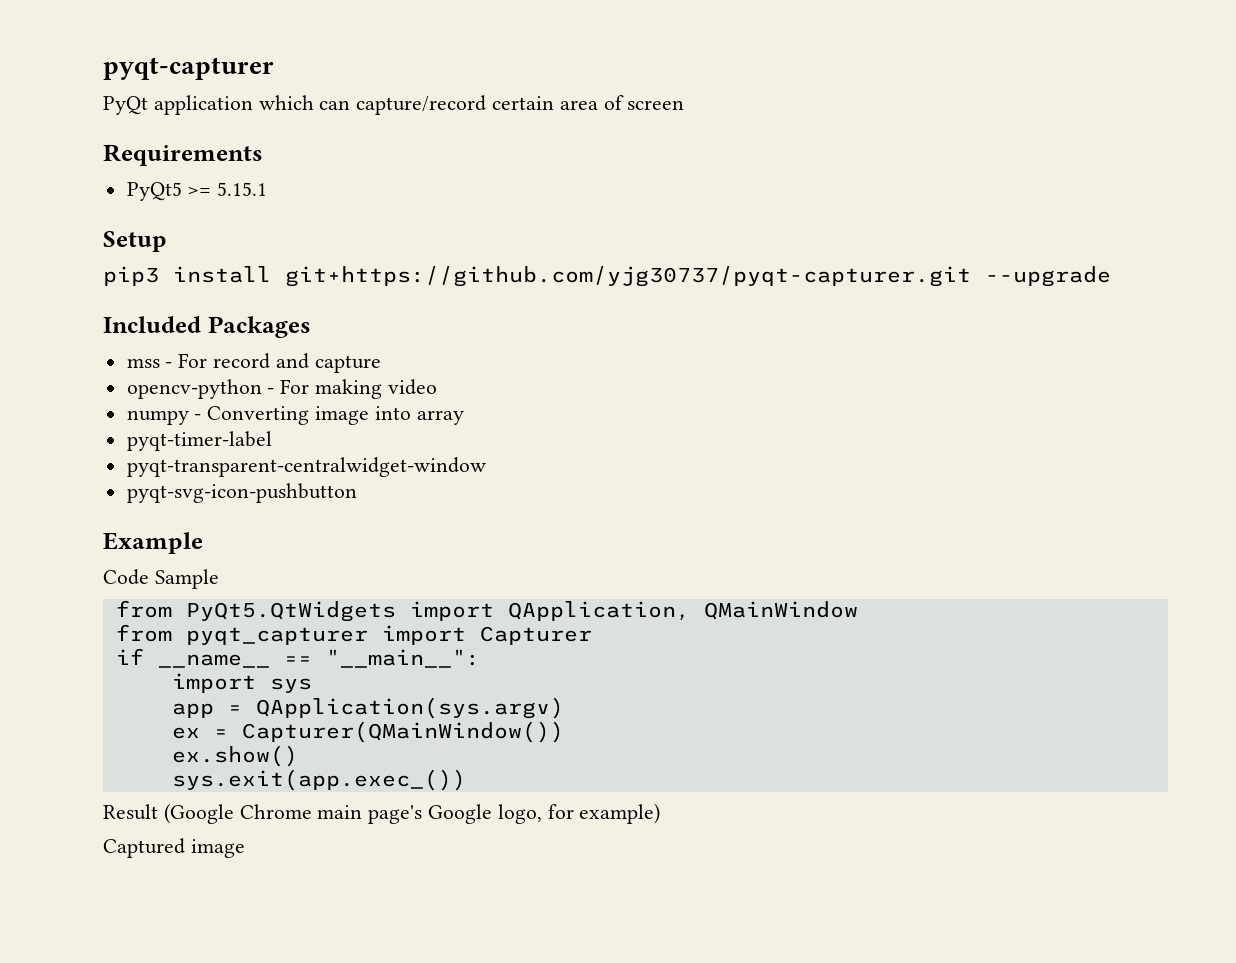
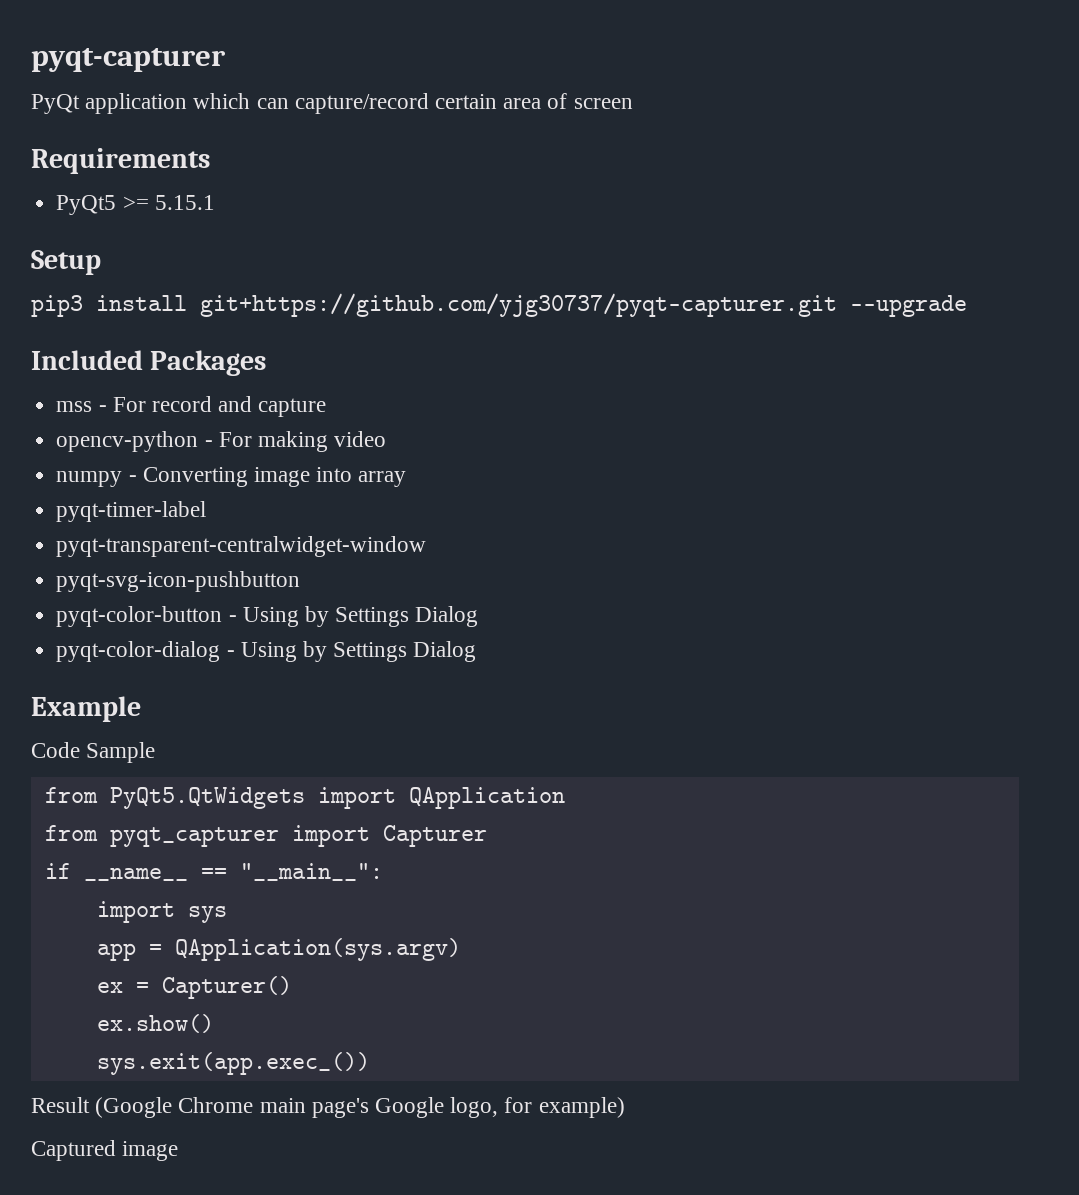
(357, 493) none -> [56,606,479,627] [56,641,477,662] // pyqt-color-button - Using by Settings Dialog // pyqt-color-dialog - Using by Settings Dialog
[507,601,858,621] QApplication, QMainWindow -> [408,787,565,809] QApplication
[241,721,564,743] Capturer(QMainWindow()) -> [161,976,292,999] Capturer()

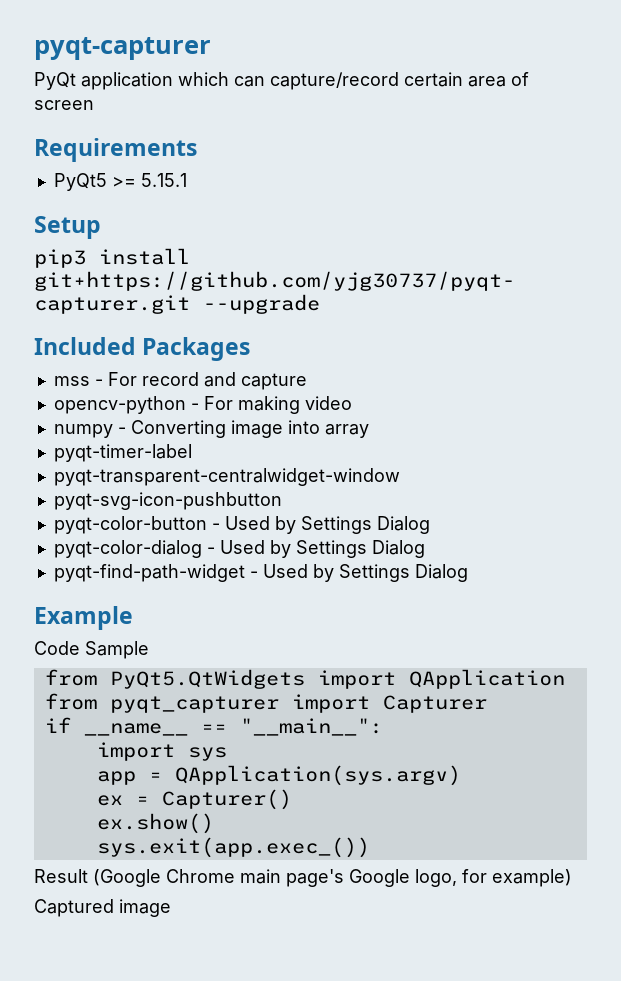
[242,607,299,627] Using -> [224,516,270,530] Used
[240,642,297,662] Using -> [219,540,425,558] [53,564,308,582] Used by Settings Dialog // pyqt-find-path-widget - Used

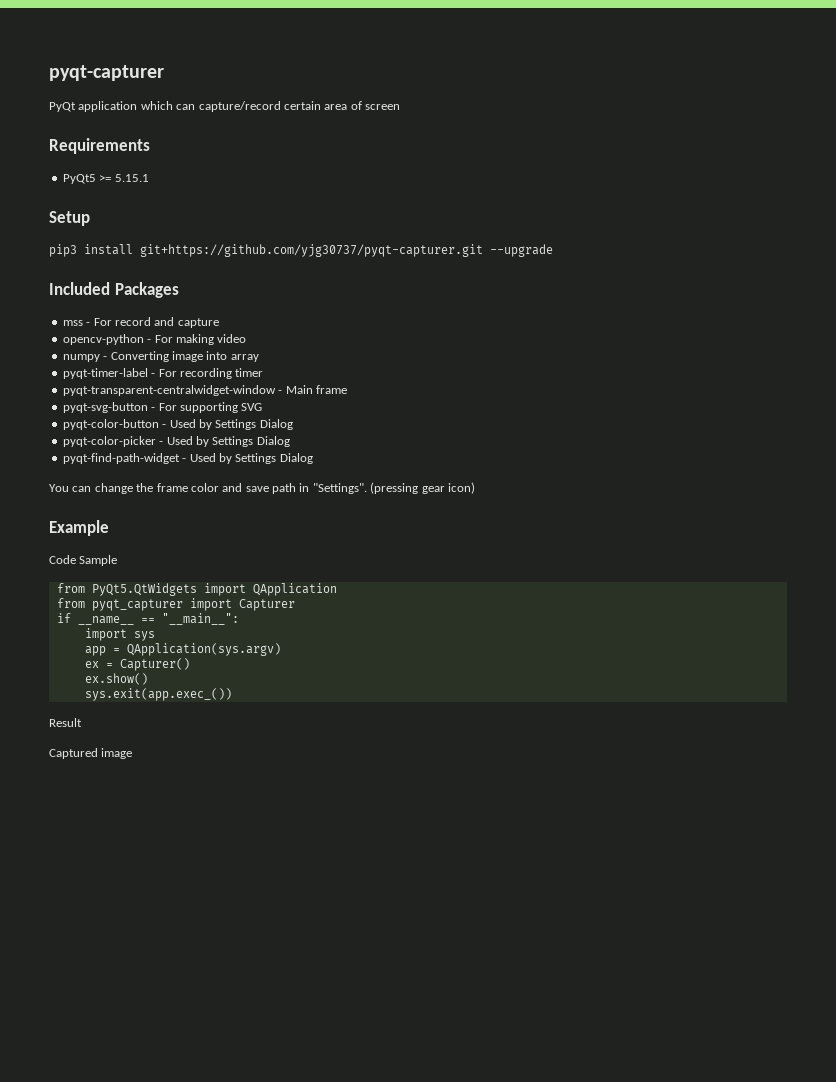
[53,468,400,486] [53,492,282,510] // pyqt-transparent-centralwidget-window // pyqt-svg-icon-pushbutton -> [151,368,264,379] [62,385,347,396] [62,402,263,413] - For recording timer // pyqt-transparent-centralwidget-window - Main frame // pyqt-svg-button - For supporting SVG
[53,540,202,558] pyqt-color-dialog -> [62,436,156,447] pyqt-color-picker
(468, 573) none -> [49,482,475,494] // You can change the frame color and save path in "Settings". (pressing gear icon)
[93,869,572,887] (Google Chrome main page's Google logo, for example) -> (82, 722) none

